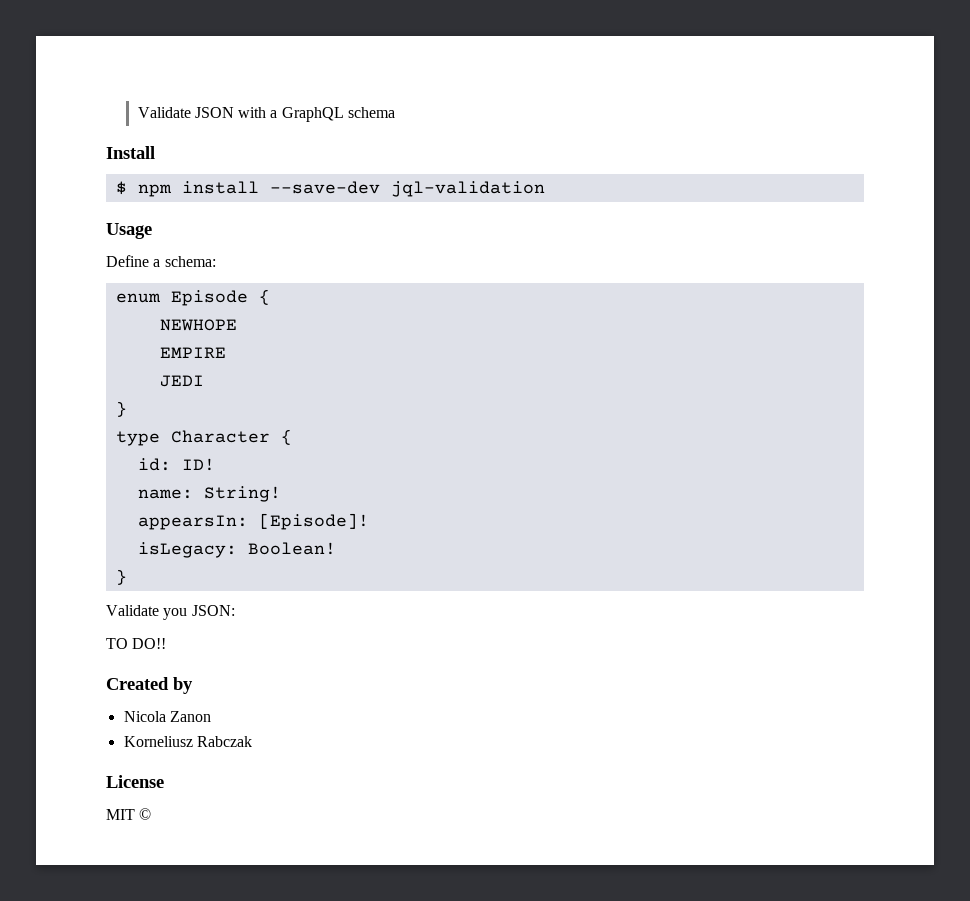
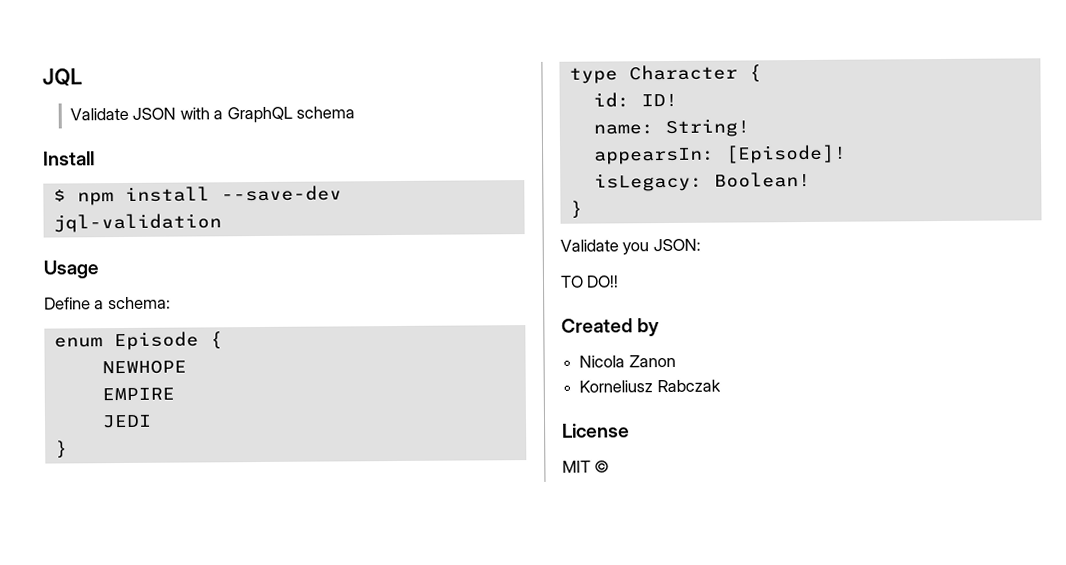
(137, 112) none -> [42,68,83,87] JQL //

